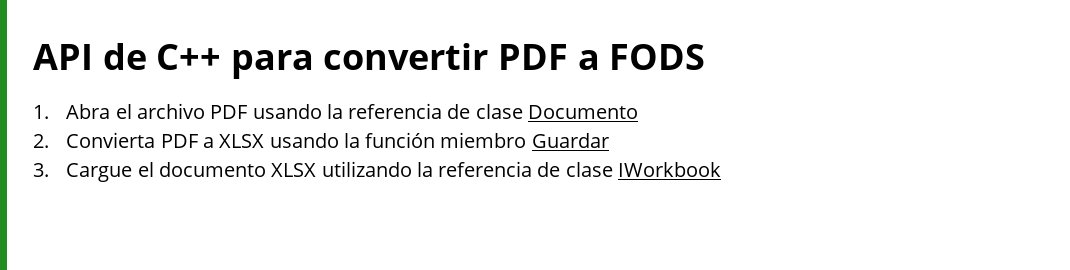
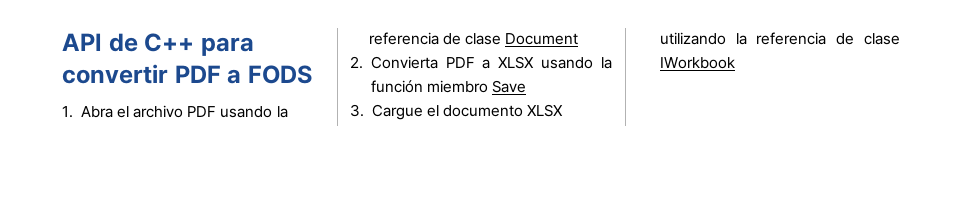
[527,105,638,119] Documento -> [505,33,579,45] Document
[531,133,609,148] Guardar -> [492,80,527,93] Save

